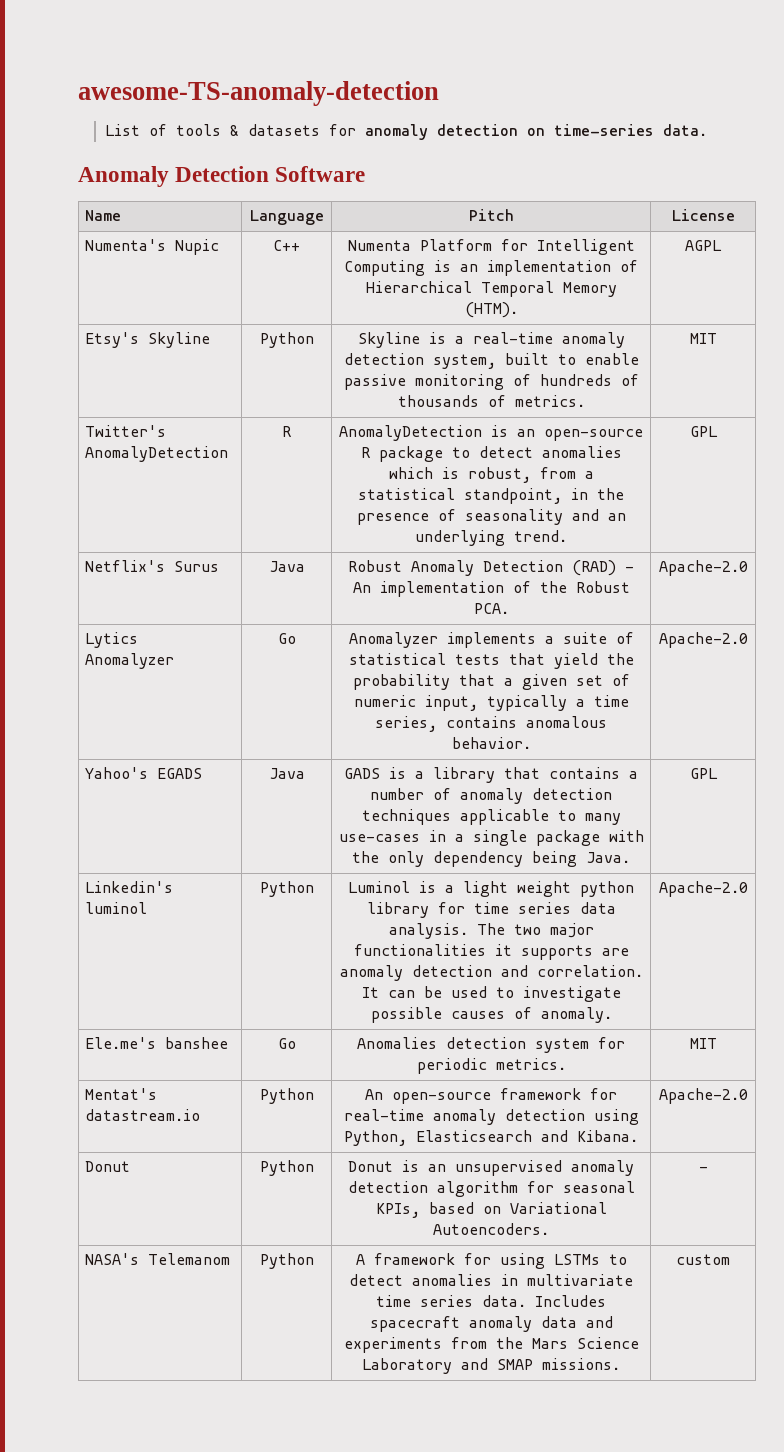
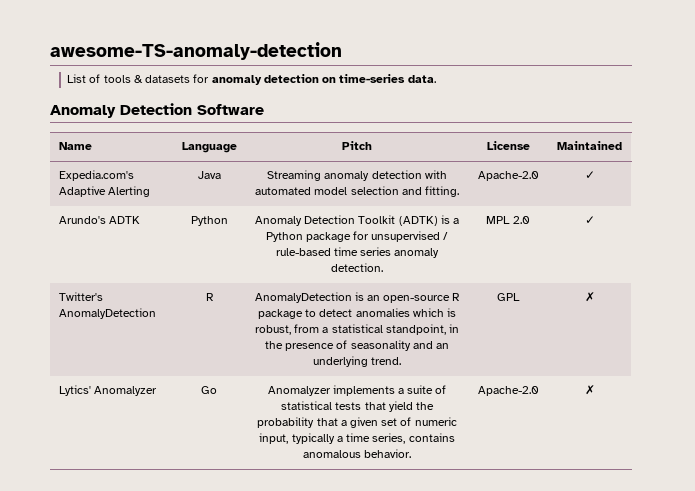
[85,239,220,255] [273,240,300,251] [347,239,635,255] [343,260,638,276] [365,281,617,297] [464,302,518,318] [685,240,722,251] [85,332,211,348] [259,332,314,348] [357,332,625,348] [343,353,639,369] [343,374,639,390] [397,395,585,407] [689,333,717,344] // Numenta's Nupic | C++ | Numenta Platform for Intelligent Computing is an implementation of Hierarchical Temporal Memory (HTM). | AGPL // Etsy's Skyline | Python | Skyline is a real-time anomaly detection system, built to enable passive monitoring of hundreds of thousands of metrics. | MIT -> [557,141,622,150] [58,170,134,181] [58,186,150,197] [197,171,221,179] [267,170,447,181] [255,186,459,197] [477,171,539,181] [584,171,595,179] [58,216,140,224] [190,216,228,226] [254,215,460,226] [265,231,449,242] [275,247,440,258] [331,263,383,272] [486,216,530,224] [584,216,595,224] | Maintained // Expedia.com's Adaptive Alerting | Java | Streaming anomaly detection with automated model selection and fitting. | Apache-2.0 | ✓ // Arundo's ADTK | Python | Anomaly Detection Toolkit (ADTK) is a Python package for unsupervised / rule-based time series anomaly detection. | MPL 2.0 | ✓
[85,560,220,572] [268,561,305,572] [347,560,634,576] [352,581,630,597] [473,603,509,614] [658,560,748,576] [85,632,139,648] // Netflix's Surus | Java | Robust Anomaly Detection (RAD) - An implementation of the Robust PCA. | Apache-2.0 // Lytics -> [584,292,595,302] [58,385,91,396] | ✗ // Lytics'
[85,767,203,779] [268,768,305,779] [343,767,638,783] [369,788,612,804] [361,809,621,825] [338,830,644,846] [351,851,630,867] [689,768,718,779] [85,881,174,893] [85,902,148,914] [259,881,314,897] [347,881,634,897] [366,902,616,918] [388,923,594,939] [353,944,629,960] [339,965,643,981] [361,986,621,1002] [370,1007,612,1023] [658,881,748,897] [85,1037,229,1049] [277,1038,296,1049] [356,1037,625,1053] [416,1058,566,1074] [689,1038,717,1049] [85,1088,158,1100] [85,1109,201,1121] [259,1088,314,1104] [364,1088,617,1104] [343,1109,639,1125] [343,1130,638,1146] [658,1088,748,1104] [85,1161,131,1172] [259,1160,314,1176] [347,1160,634,1176] [347,1181,635,1197] [375,1202,607,1218] [432,1223,549,1235] [698,1166,708,1172] [85,1253,231,1265] [259,1253,314,1269] [355,1253,627,1269] [348,1274,633,1286] [375,1295,606,1307] [369,1316,613,1332] [343,1337,639,1353] [361,1358,620,1374] [676,1254,730,1265] // Yahoo's EGADS | Java | GADS is a library that contains a number of anomaly detection techniques applicable to many use-cases in a single package with the only dependency being Java. | GPL // Linkedin's luminol | Python | Luminol is a light weight python library for time series data analysis. The two major functionalities it supports are anomaly detection and correlation. It can be used to investigate possible causes of anomaly. | Apache-2.0 // Ele.me's banshee | Go | Anomalies detection system for periodic metrics. | MIT // Mentat's datastream.io | Python | An open-source framework for real-time anomaly detection using Python, Elasticsearch and Kibana. | Apache-2.0 // Donut | Python | Donut is an unsupervised anomaly detection algorithm for seasonal KPIs, based on Variational Autoencoders. | - // NASA's Telemanom | Python | A framework for using LSTMs to detect anomalies in multivariate time series data. Includes spacecraft anomaly data and experiments from the Mars Science Laboratory and SMAP missions. | custom -> [584,385,595,395] | ✗

